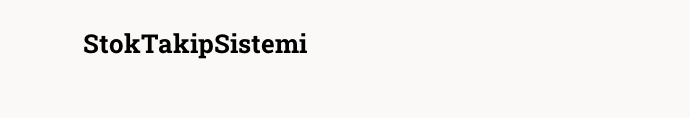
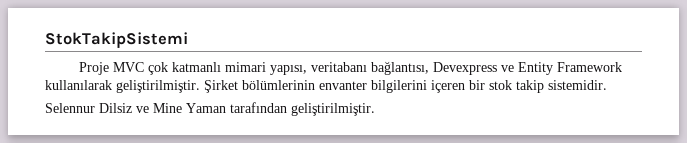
(307, 46) none -> [79,61,623,75] [45,80,607,93] [45,102,375,116] // Proje MVC çok katmanlı mimari yapısı, veritabanı bağlantısı, Devexpress ve Entity Framework kullanılarak geliştirilmiştir. Şirket bölümlerinin envanter bilgilerini içeren bir stok takip sistemidir. // Selennur Dilsiz ve Mine Yaman tarafından geliştirilmiştir.

